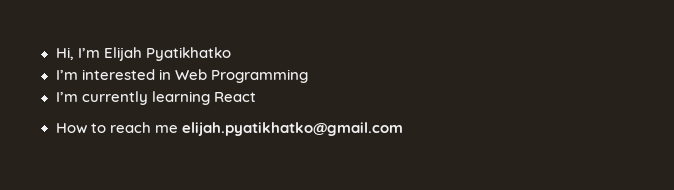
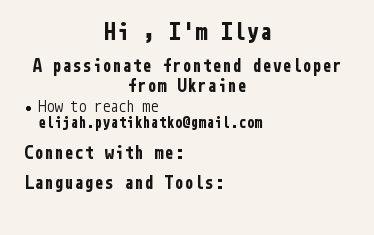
[55,47,231,61] [55,69,308,83] [55,91,256,105] Hi, I’m Elijah Pyatikhatko // I’m interested in Web Programming // I’m currently learning React -> [102,22,272,43] [32,58,342,76] [127,78,247,92] Hi , I'm Ilya // A passionate frontend developer from Ukraine
(403, 129) none -> [24,145,184,159] [24,175,224,192] // Connect with me: // Languages and Tools:

